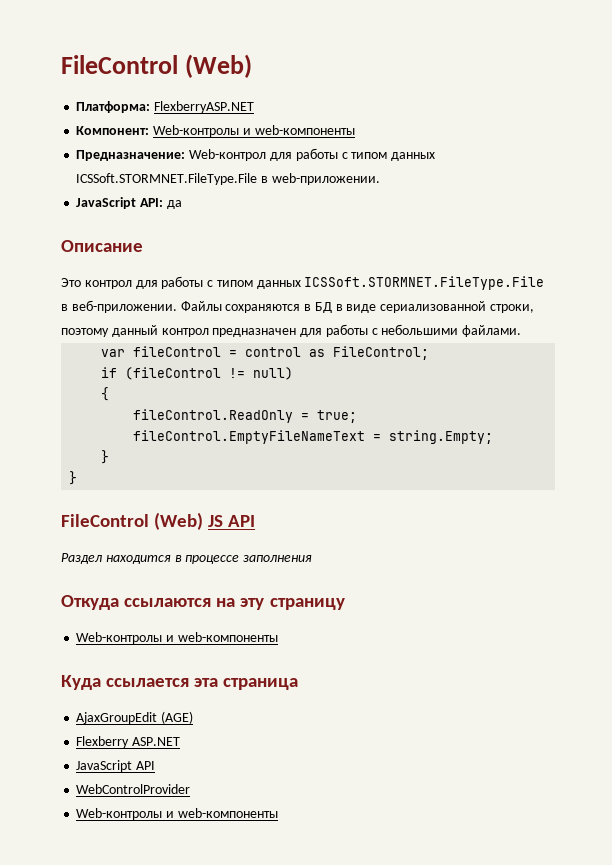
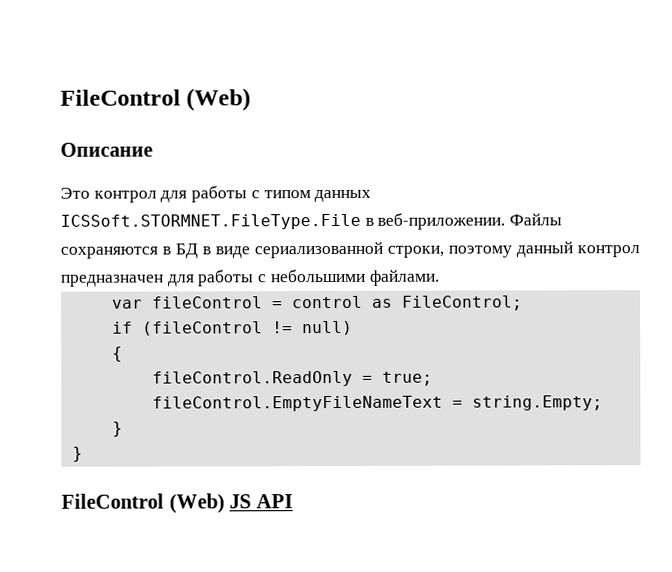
[61,54,252,78] [76,101,255,113] [76,125,355,137] [76,148,436,161] [76,173,380,185] [76,197,182,209] FileControl (Web) // Платформа: FlexberryASP.NET // Компонент: Web-контролы и web-компоненты // Предназначение: Web-контрол для работы с типом данных ICSSoft.STORMNET.FileType.File в web-приложении. // JavaScript API: да -> [60,88,252,112] FileControl (Web)
[61,553,313,564] [61,595,345,610] [76,632,278,644] [61,675,299,690] [76,711,194,724] [76,736,181,748] [76,760,156,772] [76,784,191,794] [76,808,278,820] // Раздел находится в процессе заполнения // Откуда ссылаются на эту страницу // Web-контролы и web-компоненты // Куда ссылается эта страница // AjaxGroupEdit (AGE) // Flexberry ASP.NET // JavaScript API // WebControlProvider // Web-контролы и web-компоненты -> (293, 501) none

